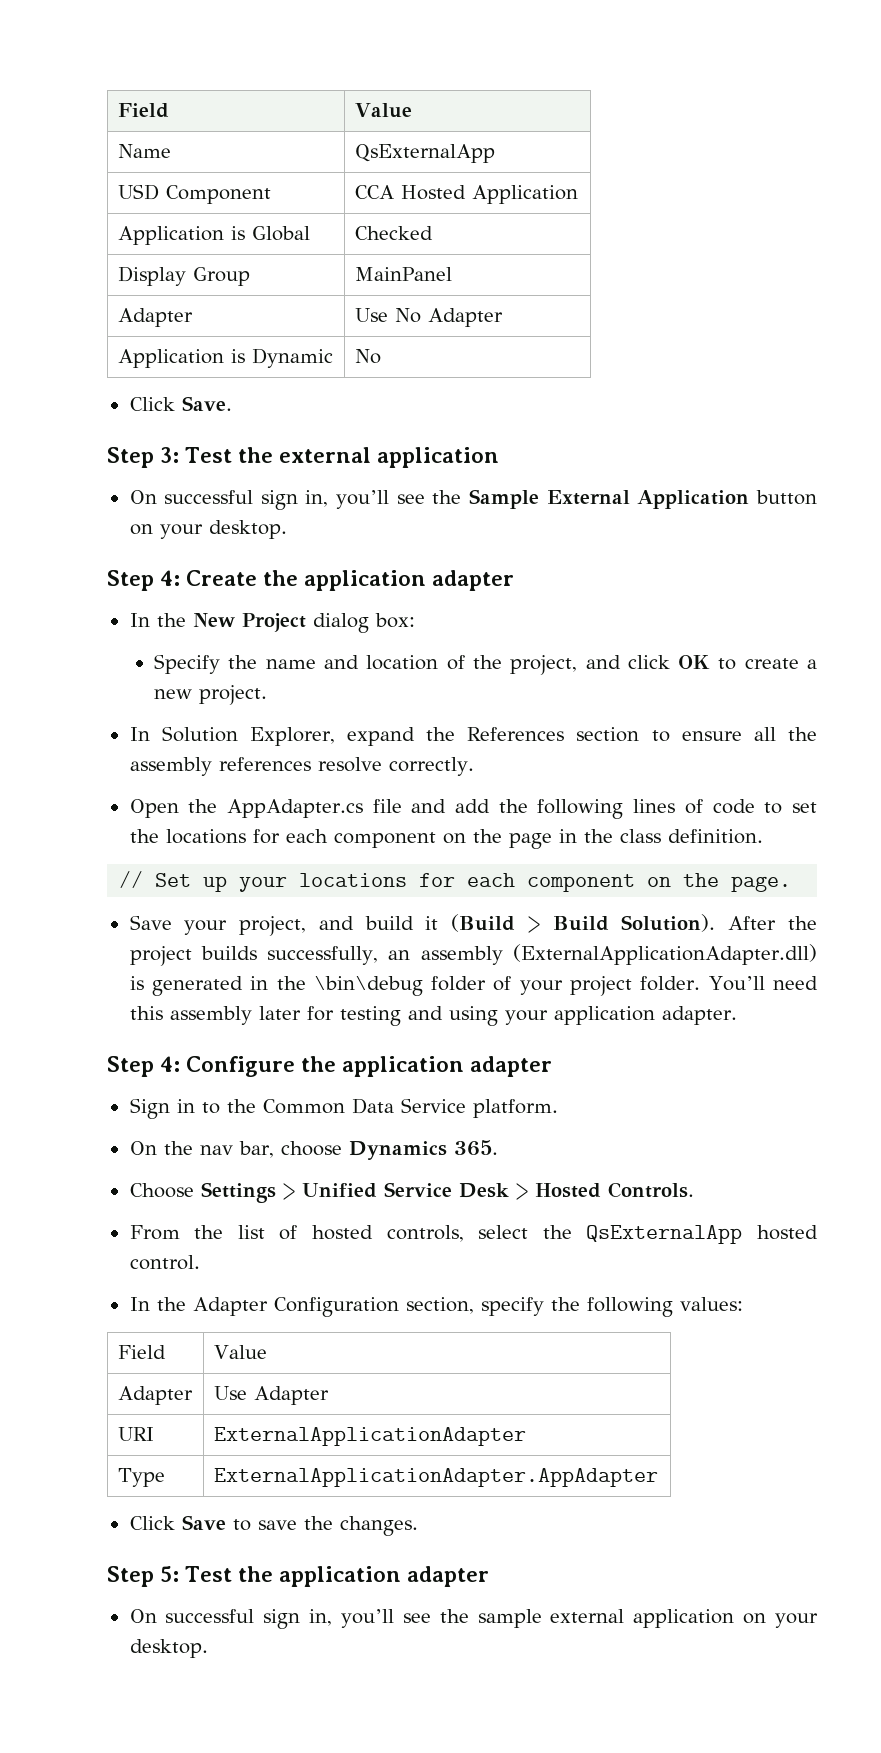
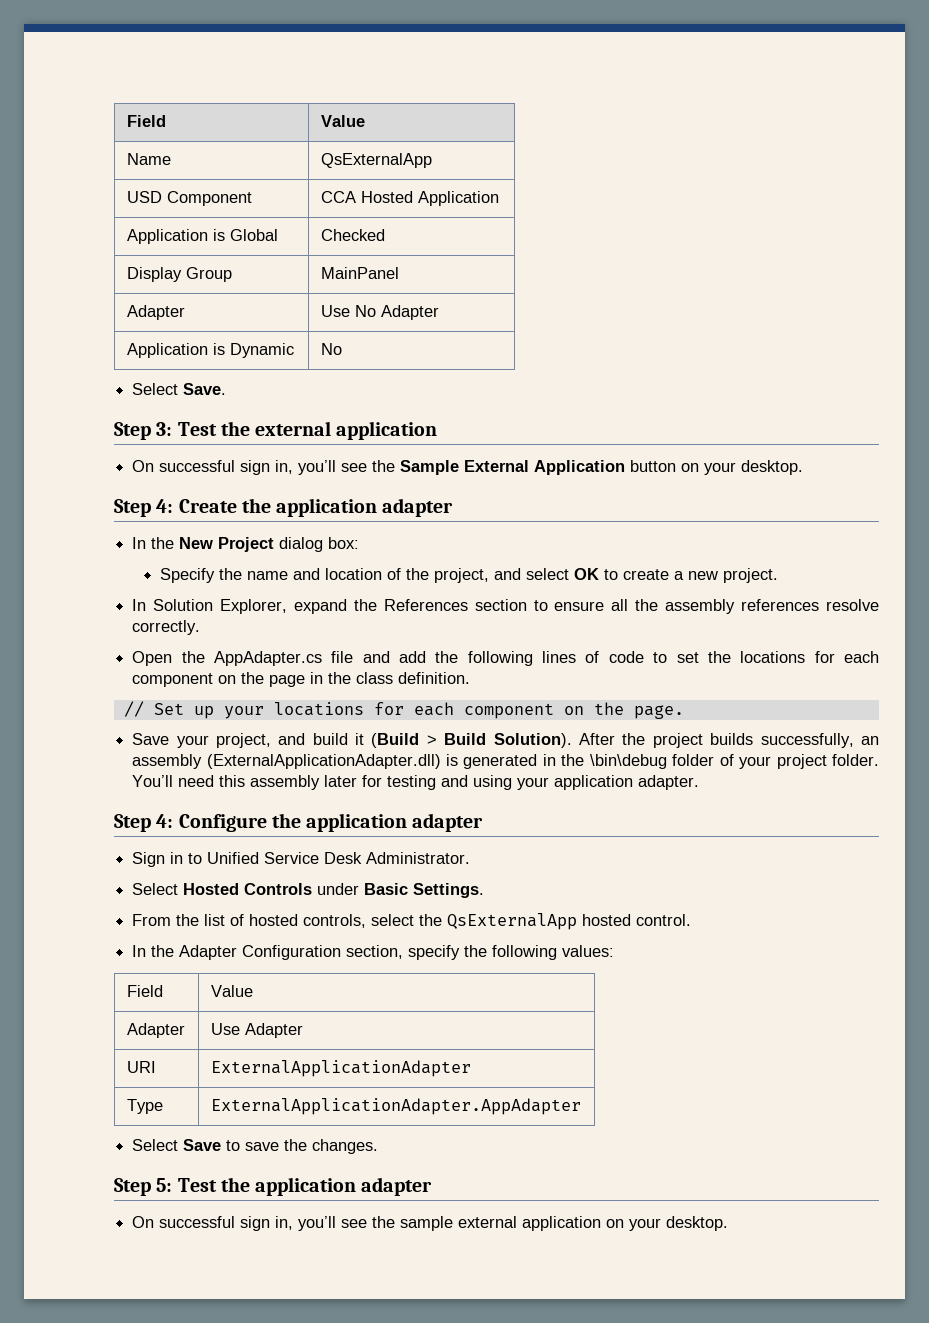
[129,397,175,411] Click -> [132,383,179,395] Select
[627,655,670,669] click -> [526,568,570,580] select
[226,1098,558,1118] [129,1140,498,1160] [129,1182,694,1203] the Common Data Service platform. // On the nav bar, choose Dynamics 365. // Choose Settings > Unified Service Desk > Hosted Controls. -> [207,852,471,864] [132,883,485,898] Unified Service Desk Administrator. // Select Hosted Controls under Basic Settings.
[129,1516,175,1530] Click -> [132,1139,179,1151] Select

